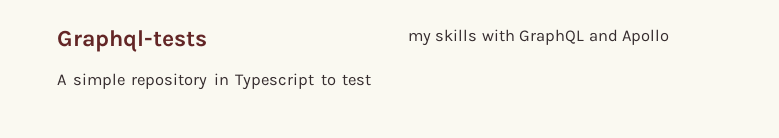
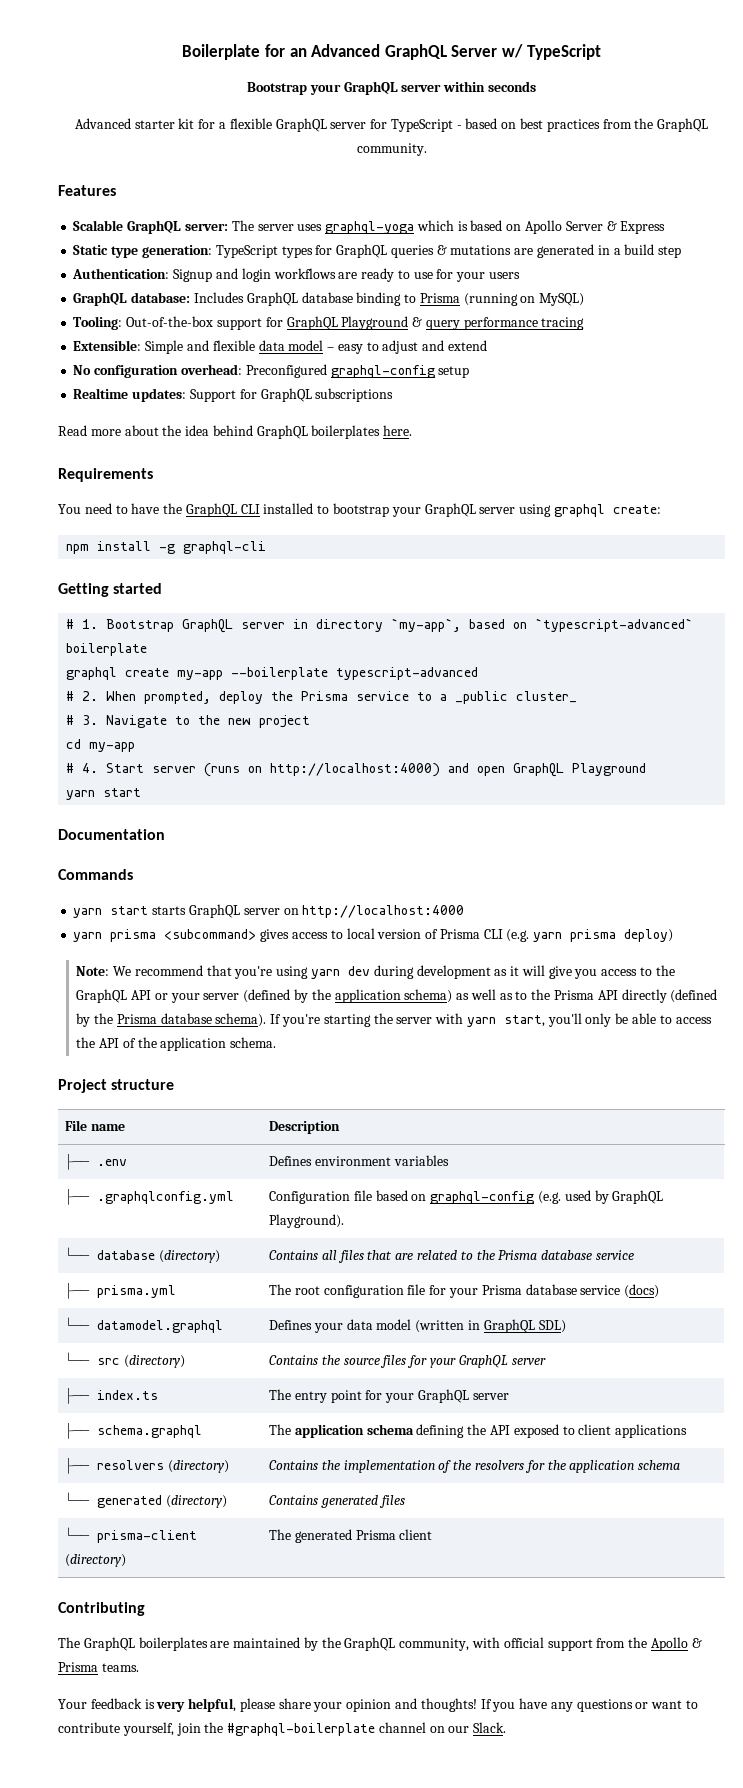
[57,30,207,52] [57,73,371,90] [408,29,670,46] Graphql-tests // A simple repository in Typescript to test my skills with GraphQL and Apollo -> [182,44,601,60] [247,81,536,95] [74,118,709,132] [356,143,427,156] [58,185,116,196] [73,220,666,234] [73,244,682,258] [72,268,520,282] [73,292,585,306] [73,316,585,330] [73,340,487,354] [73,364,470,378] [73,388,394,402] [58,425,413,439] [58,468,153,482] [58,503,661,517] [66,541,267,554] [58,583,163,597] [66,618,694,633] [66,643,148,656] [66,667,479,680] [66,691,578,704] [66,715,311,728] [66,739,136,752] [66,763,647,777] [66,788,142,800] [58,829,165,840] [58,869,133,880] [73,904,465,918] [73,928,674,942] [76,965,675,979] [76,989,718,1003] [76,1013,712,1027] [76,1037,277,1051] [58,1079,175,1093] [65,1120,125,1131] [269,1121,341,1134] [65,1154,128,1170] [269,1155,449,1166] [65,1189,235,1205] [269,1190,664,1204] [269,1214,345,1228] [65,1247,220,1263] [269,1250,634,1263] [65,1283,177,1299] [269,1284,660,1298] [65,1317,224,1333] [269,1319,566,1333] [65,1352,185,1368] [269,1355,546,1368] [65,1388,159,1404] [269,1389,509,1403] [65,1423,203,1439] [269,1424,688,1438] [65,1458,229,1474] [269,1460,681,1473] [65,1492,227,1508] [269,1495,405,1508] [65,1527,198,1543] [65,1554,127,1567] [269,1529,433,1543] [58,1602,145,1616] [58,1637,702,1651] [58,1662,139,1672] [58,1698,699,1712] [58,1722,507,1736] Boilerplate for an Advanced GraphQL Server w/ TypeScript // Bootstrap your GraphQL server within seconds // Advanced starter kit for a flexible GraphQL server for TypeScript - based on best practices from the GraphQL community. // Features // Scalable GraphQL server: The server uses graphql-yoga which is based on Apollo Server & Express // Static type generation: TypeScript types for GraphQL queries & mutations are generated in a build step // Authentication: Signup and login workflows are ready to use for your users // GraphQL database: Includes GraphQL database binding to Prisma (running on MySQL) // Tooling: Out-of-the-box support for GraphQL Playground & query performance tracing // Extensible: Simple and flexible data model – easy to adjust and extend // No configuration overhead: Preconfigured graphql-config setup // Realtime updates: Support for GraphQL subscriptions // Read more about the idea behind GraphQL boilerplates here. // Requirements // You need to have the GraphQL CLI installed to bootstrap your GraphQL server using graphql create: // npm install -g graphql-cli // Getting started // # 1. Bootstrap GraphQL server in directory `my-app`, based on `typescript-advanced` boilerplate // graphql create my-app --boilerplate typescript-advanced // # 2. When prompted, deploy the Prisma service to a _public cluster_ // # 3. Navigate to the new project // cd my-app // # 4. Start server (runs on http://localhost:4000) and open GraphQL Playground // yarn start // Documentation // Commands // yarn start starts GraphQL server on http://localhost:4000 // yarn prisma <subcommand> gives access to local version of Prisma CLI (e.g. yarn prisma deploy) // Note: We recommend that you're using yarn dev during development as it will give you access to the GraphQL API or your server (defined by the application schema) as well as to the Prisma API directly (defined by the Prisma database schema). If you're starting the server with yarn start, you'll only be able to access the API of the application schema. // Project structure // File name | Description // ├── .env | Defines environment variables // ├── .graphqlconfig.yml | Configuration file based on graphql-config (e.g. used by GraphQL Playground). // └── database (directory) | Contains all files that are related to the Prisma database service // ├── prisma.yml | The root configuration file for your Prisma database service (docs) // └── datamodel.graphql | Defines your data model (written in GraphQL SDL) // └── src (directory) | Contains the source files for your GraphQL server // ├── index.ts | The entry point for your GraphQL server // ├── schema.graphql | The application schema defining the API exposed to client applications // ├── resolvers (directory) | Contains the implementation of the resolvers for the application schema // └── generated (directory) | Contains generated files // └── prisma-client (directory) | The generated Prisma client // Contributing // The GraphQL boilerplates are maintained by the GraphQL community, with official support from the Apollo & Prisma teams. // Your feedback is very helpful, please share your opinion and thoughts! If you have any questions or want to contribute yourself, join the #graphql-boilerplate channel on our Slack.

